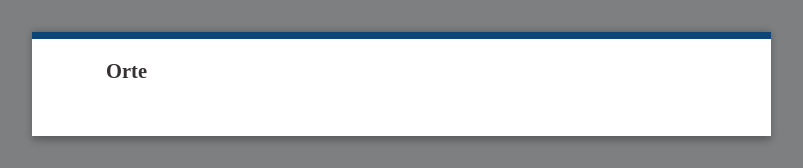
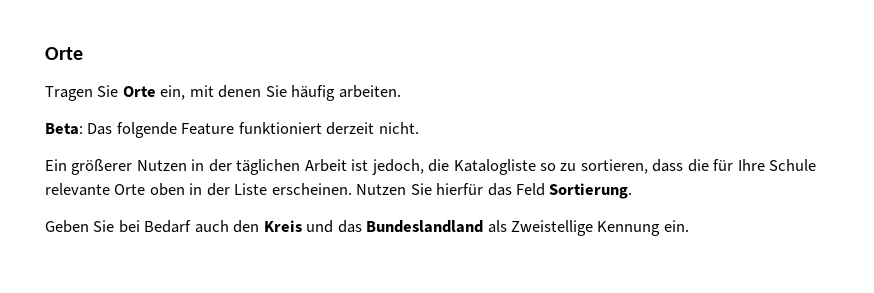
[106,64,147,78] Orte -> [45,47,83,60] [45,85,401,101] [45,122,419,138] [45,159,817,175] [45,183,633,199] [45,220,689,236] Orte // Tragen Sie Orte ein, mit denen Sie häufig arbeiten. // Beta: Das folgende Feature funktioniert derzeit nicht. // Ein größerer Nutzen in der täglichen Arbeit ist jedoch, die Katalogliste so zu sortieren, dass die für Ihre Schule relevante Orte oben in der Liste erscheinen. Nutzen Sie hierfür das Feld Sortierung. // Geben Sie bei Bedarf auch den Kreis und das Bundeslandland als Zweistellige Kennung ein.

